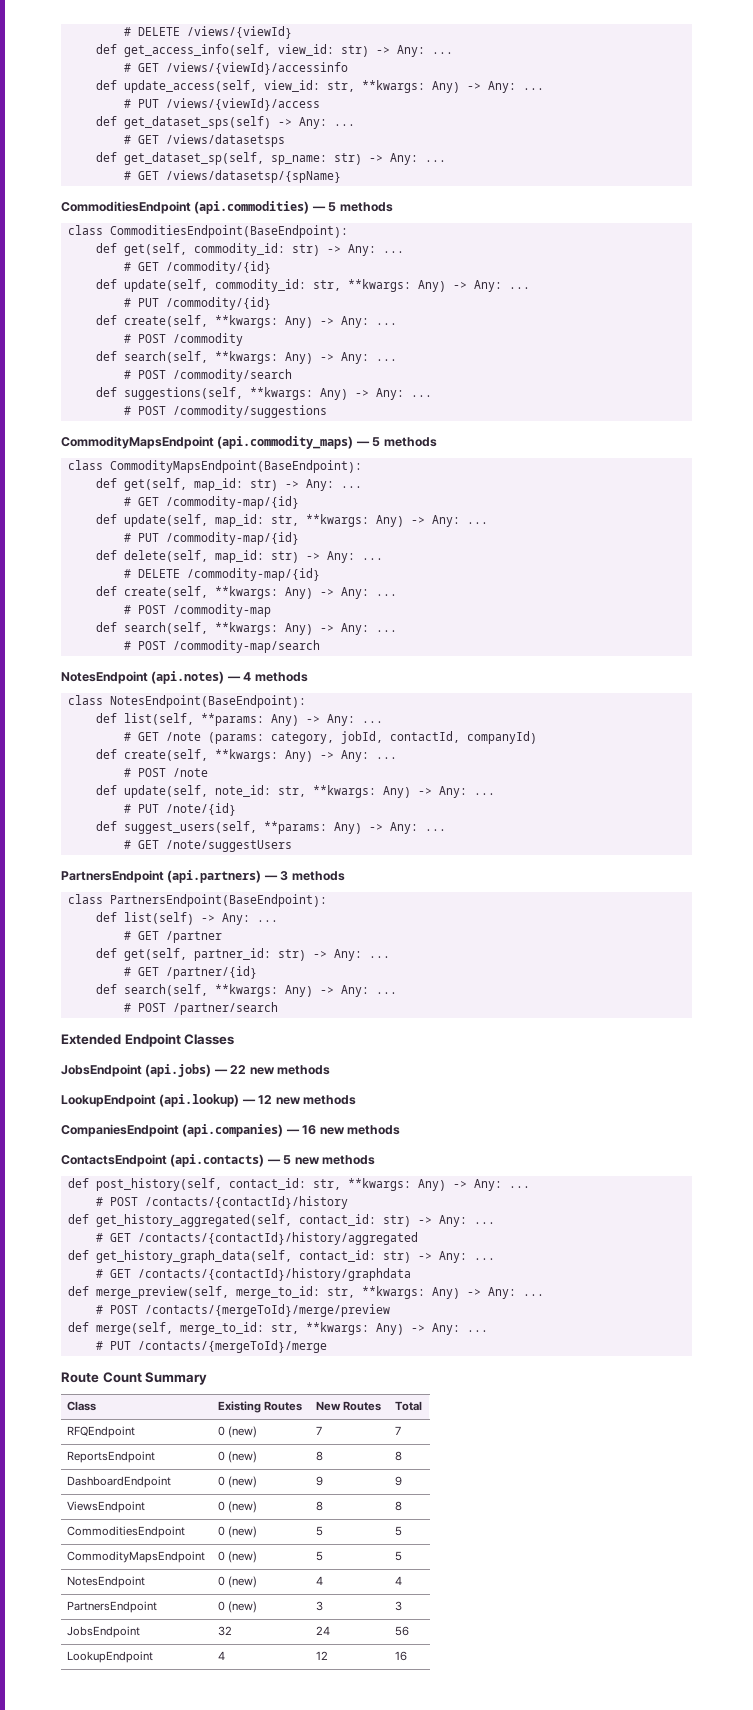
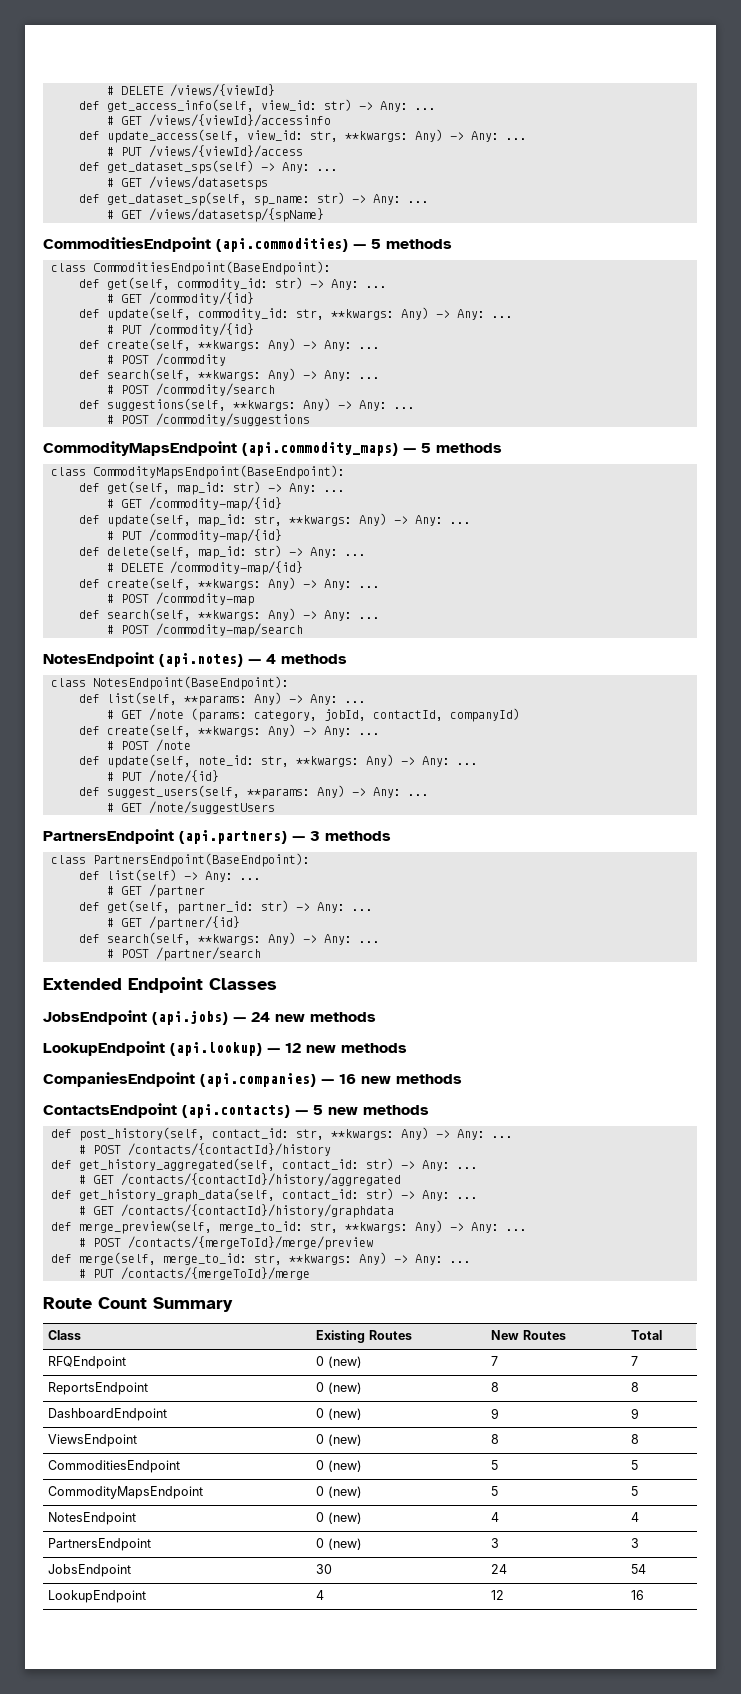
[230,1065,247,1074] 22 -> [251,1012,270,1022] 24
[218,1626,233,1636] 32 -> [316,1564,333,1574] 30
[395,1626,410,1636] 56 -> [631,1564,647,1574] 54

